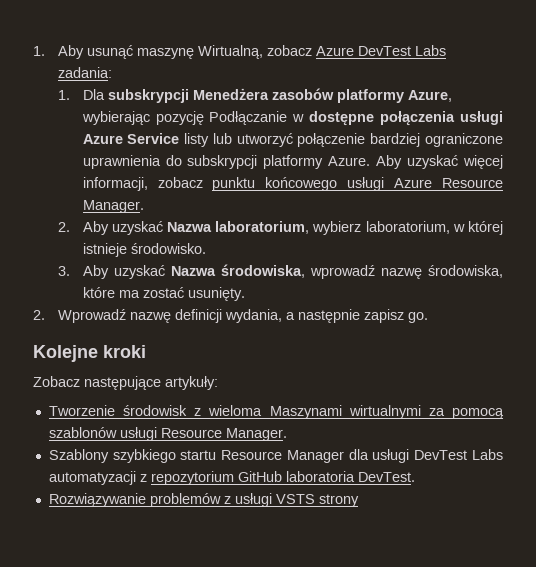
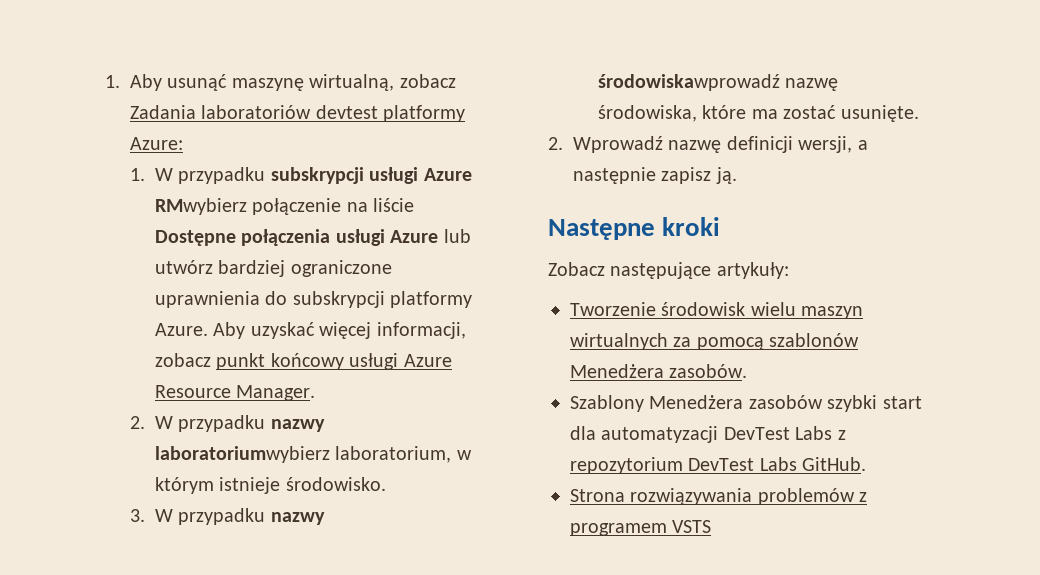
[197,45,446,59] [57,67,112,78] [57,88,452,103] [81,111,504,126] [82,133,366,147] Wirtualną, zobacz Azure DevTest Labs zadania: // 1. Dla subskrypcji Menedżera zasobów platformy Azure, wybierając pozycję Podłączanie w dostępne połączenia usługi Azure Service listy lub utworzyć połączenie -> [309,74,456,91] [130,105,466,122] [130,137,183,150] [129,167,472,184] [154,198,415,215] [154,229,471,246] [154,260,213,274] wirtualną, zobacz Zadania laboratoriów devtest platformy Azure: // 1. W przypadku subskrypcji usługi Azure RMwybierz połączenie na liście Dostępne połączenia usługi Azure lub utwórz
[212,177,338,191] punktu końcowego -> [216,353,344,370] punkt końcowy
[82,221,362,235] Aby uzyskać Nazwa laboratorium, wybierz -> [154,415,325,432] [154,446,330,463] W przypadku nazwy laboratoriumwybierz
[468,221,504,235] której -> [154,477,214,494] którym
[82,264,375,279] Aby uzyskać Nazwa środowiska, wprowadź -> [154,508,325,525] [597,74,780,91] W przypadku nazwy środowiskawprowadź
[187,287,245,301] usunięty. -> [840,105,919,122] usunięte.
[224,309,282,323] wydania, -> [798,136,853,153] wersji,
[407,312,428,323] [33,345,98,362] go. // Kolejne -> [715,167,737,184] [548,219,655,240] ją. // Następne
[194,405,504,419] [48,427,287,441] [48,449,504,463] [48,471,136,485] z wieloma Maszynami wirtualnymi za pomocą szablonów usługi Resource Manager. // Szablony szybkiego startu Resource Manager dla usługi DevTest Labs automatyzacji -> [750,302,864,319] [570,333,860,350] [570,364,748,378] [570,395,922,412] [570,426,833,443] wielu maszyn wirtualnych za pomocą szablonów Menedżera zasobów. // Szablony Menedżera zasobów szybki start dla automatyzacji DevTest Labs
[237,471,415,482] [48,493,359,507] GitHub laboratoria DevTest. // Rozwiązywanie problemów z usługi VSTS strony -> [688,457,867,471] [570,488,868,505] [570,520,712,536] DevTest Labs GitHub. // Strona rozwiązywania problemów z programem VSTS

